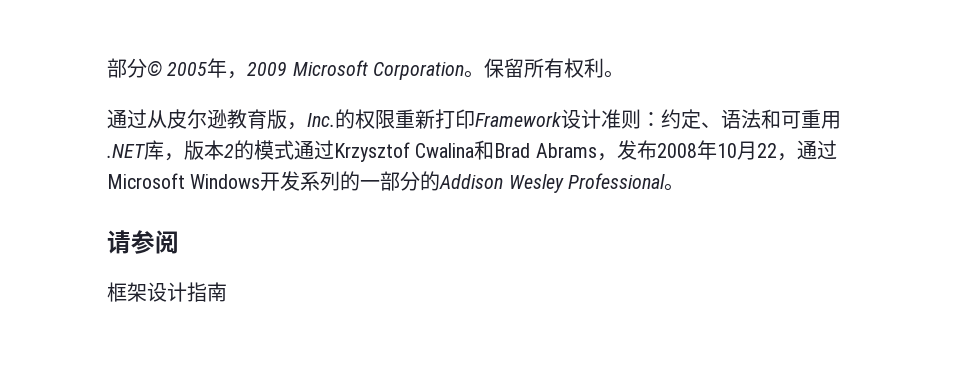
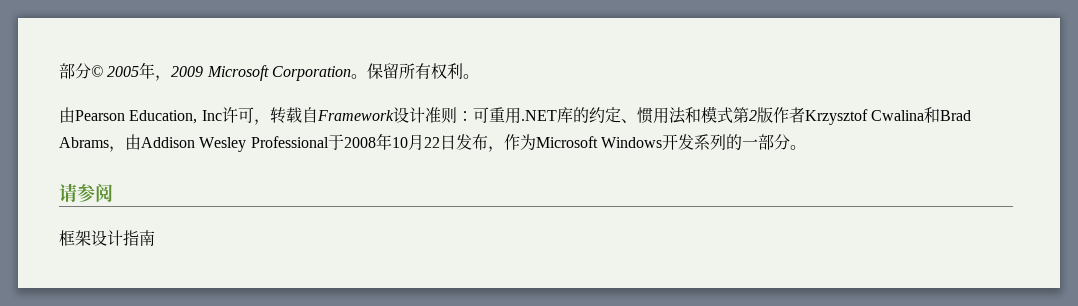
[107,109,841,130] [107,140,334,161] 通过从皮尔逊教育版，Inc.的权限重新打印Framework设计准则：约定、语法和可重用.NET库，版本2的模式通过 -> [59,106,805,125] 由Pearson Education, Inc许可，转载自Framework设计准则：可重用.NET库的约定、惯用法和模式第2版作者
[616,140,657,160] 发布 -> [125,134,344,152] 由Addison Wesley Professional于
[776,140,837,161] ，通过 -> [439,134,536,152] 日发布，作为
[420,171,666,193] 的Addison Wesley Professional -> (790, 142) none

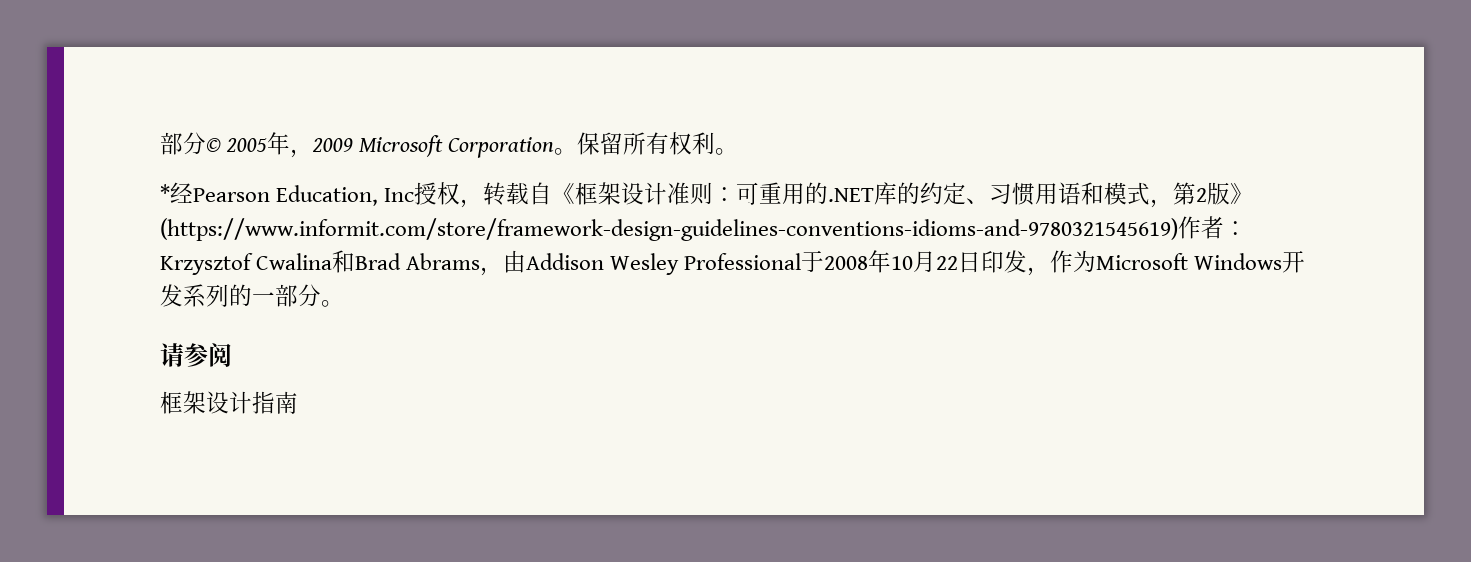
[59,107,75,123] 由 -> [160,182,193,204] *经
[221,107,254,123] 许可 -> [414,182,461,205] 授权
[316,110,394,121] Framework -> [552,182,622,205] 《框架
(521, 115) none -> [805,182,829,204] 的
[636,106,805,124] 惯用法和模式第2版作者 -> [989,182,1254,208] [160,216,1247,241] 习惯用语和模式，第2版》(https://www.informit.com/store/framework-design-guidelines-conventions-idioms-and-9780321545619)作者：
[455,134,488,150] 发布 -> [981,250,1028,273] 印发

